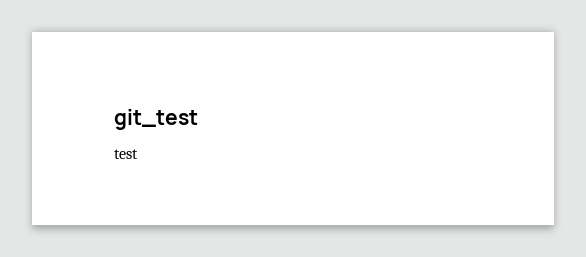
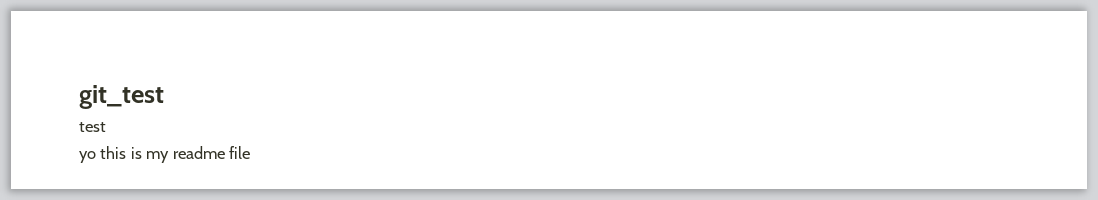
(138, 154) none -> [79,146,251,163] // yo this is my readme file

